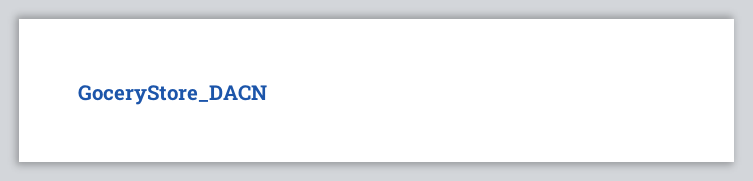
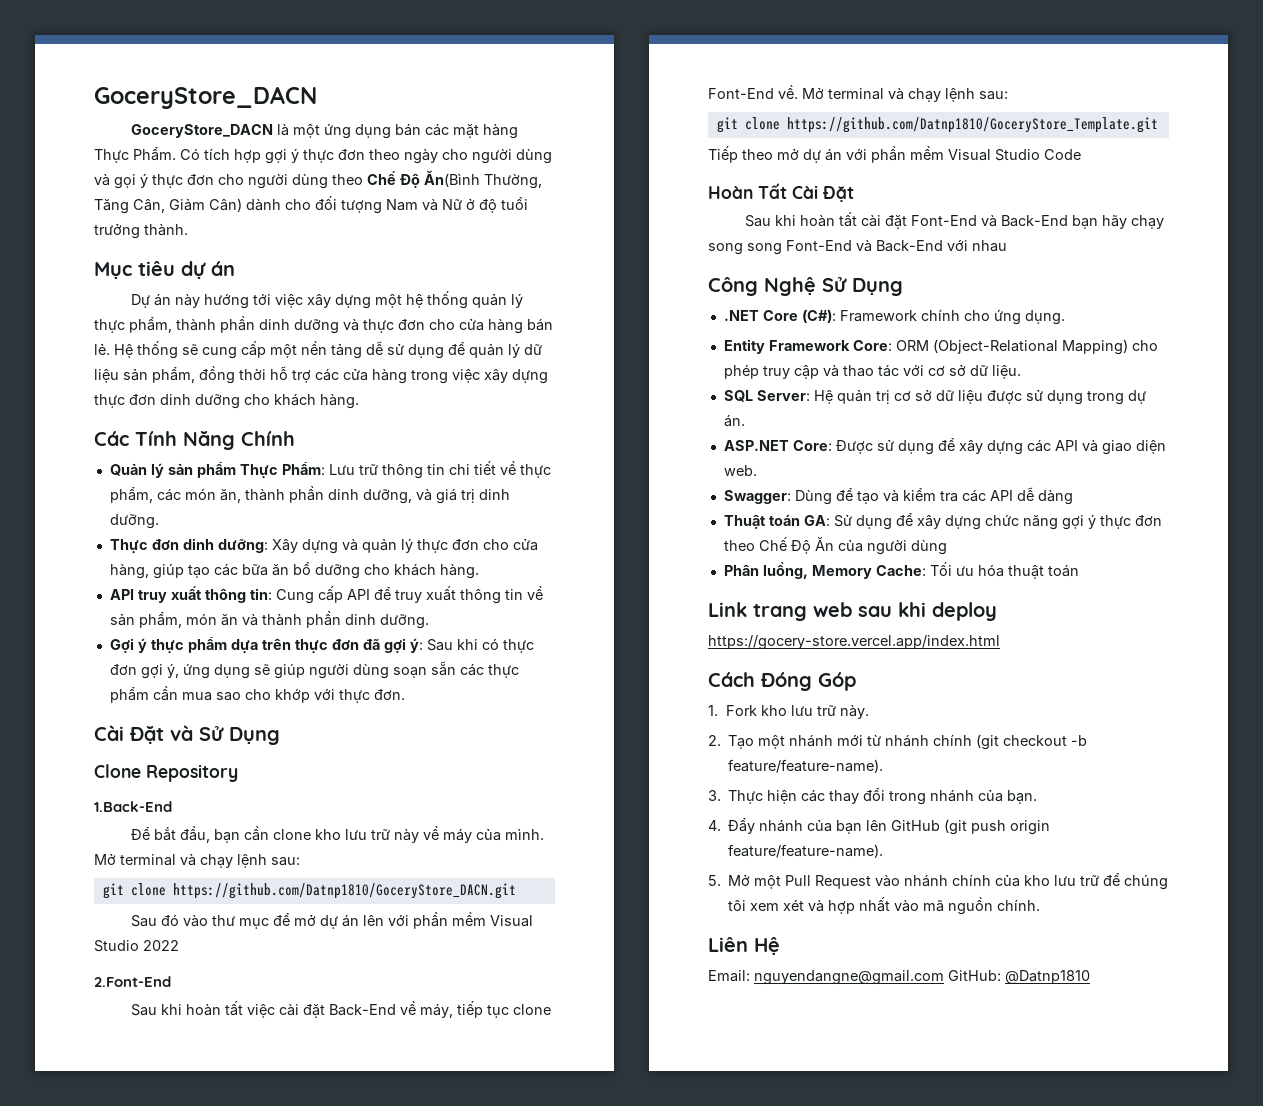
[78,85,267,105] GoceryStore_DACN -> [94,86,317,109] [131,123,519,139] [94,147,552,164] [94,170,542,189] [94,196,528,214] [94,223,188,239] [94,261,235,279] [131,291,524,309] [94,316,553,334] [94,341,542,359] [94,366,548,384] [94,393,359,409] [94,431,295,450] [109,461,551,479] [109,486,510,504] [109,514,159,529] [109,538,538,554] [109,562,479,579] [109,586,543,604] [109,611,429,629] [109,637,534,654] [109,661,519,679] [109,686,405,703] [94,725,280,745] [94,764,238,782] [94,801,172,812] [131,826,545,843] [94,853,300,868] [102,883,516,899] [131,912,534,929] [94,940,179,952] [94,976,171,987] [131,1001,552,1018] [708,85,1008,102] [716,117,1158,133] [708,146,1081,163] [708,183,854,202] [745,212,1165,229] [708,239,1007,255] [708,277,903,296] [723,309,1065,325] [723,339,1158,355] [723,364,1021,379] [723,390,1146,405] [723,414,745,427] [723,438,1166,455] [723,465,757,476] [723,487,1073,505] [723,513,1162,530] [723,536,947,555] [723,562,1079,579] [708,602,997,621] [708,635,1000,650] [708,672,856,691] [708,704,869,719] [708,734,1088,750] [728,759,884,773] [708,788,1038,805] [708,818,1051,835] [728,844,884,858] [708,873,1169,890] [728,897,1041,915] [708,937,780,955] [708,970,1090,985] GoceryStore_DACN // GoceryStore_DACN là một ứng dụng bán các mặt hàng Thực Phẩm. Có tích hợp gợi ý thực đơn theo ngày cho người dùng và gọi ý thực đơn cho người dùng theo Chế Độ Ăn(Bình Thường, Tăng Cân, Giảm Cân) dành cho đối tượng Nam và Nữ ở độ tuổi trưởng thành. // Mục tiêu dự án // Dự án này hướng tới việc xây dựng một hệ thống quản lý thực phẩm, thành phần dinh dưỡng và thực đơn cho cửa hàng bán lẻ. Hệ thống sẽ cung cấp một nền tảng dễ sử dụng để quản lý dữ liệu sản phẩm, đồng thời hỗ trợ các cửa hàng trong việc xây dựng thực đơn dinh dưỡng cho khách hàng. // Các Tính Năng Chính // Quản lý sản phẩm Thực Phẩm: Lưu trữ thông tin chi tiết về thực phẩm, các món ăn, thành phần dinh dưỡng, và giá trị dinh dưỡng. // Thực đơn dinh dưỡng: Xây dựng và quản lý thực đơn cho cửa hàng, giúp tạo các bữa ăn bổ dưỡng cho khách hàng. // API truy xuất thông tin: Cung cấp API để truy xuất thông tin về sản phẩm, món ăn và thành phần dinh dưỡng. // Gợi ý thực phẩm dựa trên thực đơn đã gợi ý: Sau khi có thực đơn gợi ý, ứng dụng sẽ giúp người dùng soạn sẵn các thực phẩm cần mua sao cho khớp với thực đơn. // Cài Đặt và Sử Dụng // Clone Repository // 1.Back-End // Để bắt đầu, bạn cần clone kho lưu trữ này về máy của mình. Mở terminal và chạy lệnh sau: // git clone https://github.com/Datnp1810/GoceryStore_DACN.git // Sau đó vào thư mục để mở dự án lên với phần mềm Visual Studio 2022 // 2.Font-End // Sau khi hoàn tất việc cài đặt Back-End về máy, tiếp tục clone Font-End về. Mở terminal và chạy lệnh sau: // git clone https://github.com/Datnp1810/GoceryStore_Template.git // Tiếp theo mở dự án với phần mềm Visual Studio Code // Hoàn Tất Cài Đặt // Sau khi hoàn tất cài đặt Font-End và Back-End bạn hãy chạy song song Font-End và Back-End với nhau // Công Nghệ Sử Dụng // .NET Core (C#): Framework chính cho ứng dụng. // Entity Framework Core: ORM (Object-Relational Mapping) cho phép truy cập và thao tác với cơ sở dữ liệu. // SQL Server: Hệ quản trị cơ sở dữ liệu được sử dụng trong dự án. // ASP.NET Core: Được sử dụng để xây dựng các API và giao diện web. // Swagger: Dùng để tạo và kiểm tra các API dễ dàng // Thuật toán GA: Sử dụng để xây dựng chức năng gợi ý thực đơn theo Chế Độ Ăn của người dùng // Phân luồng, Memory Cache: Tối ưu hóa thuật toán // Link trang web sau khi deploy // https://gocery-store.vercel.app/index.html // Cách Đóng Góp // 1. Fork kho lưu trữ này. // 2. Tạo một nhánh mới từ nhánh chính (git checkout -b feature/feature-name). // 3. Thực hiện các thay đổi trong nhánh của bạn. // 4. Đẩy nhánh của bạn lên GitHub (git push origin feature/feature-name). // 5. Mở một Pull Request vào nhánh chính của kho lưu trữ để chúng tôi xem xét và hợp nhất vào mã nguồn chính. // Liên Hệ // Email: nguyendangne@gmail.com GitHub: @Datnp1810

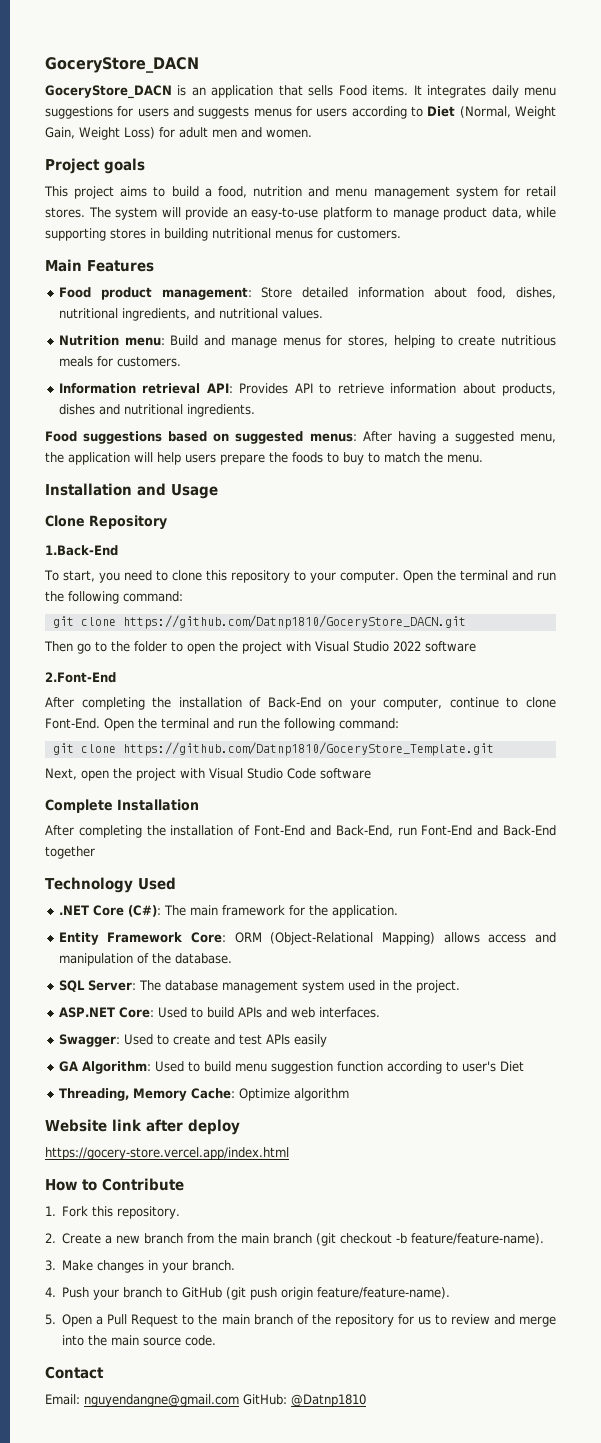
[277,123,519,139] [94,147,552,164] [94,170,542,189] [94,196,528,214] [94,223,188,239] [94,261,235,279] [131,291,524,309] [94,316,553,334] [94,341,542,359] [94,366,548,384] [94,393,359,409] [94,431,295,450] [109,461,551,479] [109,486,510,504] [109,514,159,529] [109,538,538,554] [109,562,479,579] [109,586,543,604] [109,611,429,629] [109,637,534,654] [109,661,519,679] [109,686,405,703] [94,725,280,745] [94,764,238,782] [94,801,172,812] [131,826,545,843] [94,853,300,868] [102,883,516,899] [131,912,487,929] là một ứng dụng bán các mặt hàng Thực Phẩm. Có tích hợp gợi ý thực đơn theo ngày cho người dùng và gọi ý thực đơn cho người dùng theo Chế Độ Ăn(Bình Thường, Tăng Cân, Giảm Cân) dành cho đối tượng Nam và Nữ ở độ tuổi trưởng thành. // Mục tiêu dự án // Dự án này hướng tới việc xây dựng một hệ thống quản lý thực phẩm, thành phần dinh dưỡng và thực đơn cho cửa hàng bán lẻ. Hệ thống sẽ cung cấp một nền tảng dễ sử dụng để quản lý dữ liệu sản phẩm, đồng thời hỗ trợ các cửa hàng trong việc xây dựng thực đơn dinh dưỡng cho khách hàng. // Các Tính Năng Chính // Quản lý sản phẩm Thực Phẩm: Lưu trữ thông tin chi tiết về thực phẩm, các món ăn, thành phần dinh dưỡng, và giá trị dinh dưỡng. // Thực đơn dinh dưỡng: Xây dựng và quản lý thực đơn cho cửa hàng, giúp tạo các bữa ăn bổ dưỡng cho khách hàng. // API truy xuất thông tin: Cung cấp API để truy xuất thông tin về sản phẩm, món ăn và thành phần dinh dưỡng. // Gợi ý thực phẩm dựa trên thực đơn đã gợi ý: Sau khi có thực đơn gợi ý, ứng dụng sẽ giúp người dùng soạn sẵn các thực phẩm cần mua sao cho khớp với thực đơn. // Cài Đặt và Sử Dụng // Clone Repository // 1.Back-End // Để bắt đầu, bạn cần clone kho lưu trữ này về máy của mình. Mở terminal và chạy lệnh sau: // git clone https://github.com/Datnp1810/GoceryStore_DACN.git // Sau đó vào thư mục để mở dự án lên với phần mềm -> [177,85,556,98] [45,106,556,119] [45,127,312,140] [45,158,145,174] [44,186,556,199] [45,207,556,220] [45,228,401,241] [45,259,154,272] [58,287,556,300] [58,308,323,321] [58,335,556,348] [58,356,181,367] [58,383,556,396] [58,404,255,417] [45,431,557,444] [45,452,483,465] [45,483,218,499] [45,515,167,530] [45,545,118,556] [44,570,557,583] [45,591,183,604] [52,615,466,629] [44,641,311,654] is an application that sells Food items. It integrates daily menu suggestions for users and suggests menus for users according to Diet (Normal, Weight Gain, Weight Loss) for adult men and women. // Project goals // This project aims to build a food, nutrition and menu management system for retail stores. The system will provide an easy-to-use platform to manage product data, while supporting stores in building nutritional menus for customers. // Main Features // Food product management: Store detailed information about food, dishes, nutritional ingredients, and nutritional values. // Nutrition menu: Build and manage menus for stores, helping to create nutritious meals for customers. // Information retrieval API: Provides API to retrieve information about products, dishes and nutritional ingredients. // Food suggestions based on suggested menus: After having a suggested menu, the application will help users prepare the foods to buy to match the menu. // Installation and Usage // Clone Repository // 1.Back-End // To start, you need to clone this repository to your computer. Open the terminal and run the following command: // git clone https://github.com/Datnp1810/GoceryStore_DACN.git // Then go to the folder to open the project with
(179, 945) none -> [425,641,476,652] software
[131,1001,552,1018] [708,85,1008,102] [716,117,1158,133] [708,146,1081,163] [708,183,854,202] [745,212,1165,229] [708,239,1007,255] [708,277,903,296] [723,309,1065,325] Sau khi hoàn tất việc cài đặt Back-End về máy, tiếp tục clone Font-End về. Mở terminal và chạy lệnh sau: // git clone https://github.com/Datnp1810/GoceryStore_Template.git // Tiếp theo mở dự án với phần mềm Visual Studio Code // Hoàn Tất Cài Đặt // Sau khi hoàn tất cài đặt Font-End và Back-End bạn hãy chạy song song Font-End và Back-End với nhau // Công Nghệ Sử Dụng // .NET Core (C#): Framework chính cho ứng dụng. -> [45,697,556,710] [45,718,399,731] [52,742,494,756] [45,768,371,781] [45,799,199,813] [45,825,556,838] [45,846,95,859] [45,877,176,893] [58,905,398,918] After completing the installation of Back-End on your computer, continue to clone Font-End. Open the terminal and run the following command: // git clone https://github.com/Datnp1810/GoceryStore_Template.git // Next, open the project with Visual Studio Code software // Complete Installation // After completing the installation of Font-End and Back-End, run Font-End and Back-End together // Technology Used // .NET Core (C#): The main framework for the application.
[1131,340,1158,351] [723,364,1021,379] [723,390,1146,405] [723,414,745,427] [723,438,1166,455] [723,465,757,476] [723,487,1073,505] [723,513,1162,530] [723,536,947,555] [723,562,1079,579] [708,602,926,621] cho phép truy cập và thao tác với cơ sở dữ liệu. // SQL Server: Hệ quản trị cơ sở dữ liệu được sử dụng trong dự án. // ASP.NET Core: Được sử dụng để xây dựng các API và giao diện web. // Swagger: Dùng để tạo và kiểm tra các API dễ dàng // Thuật toán GA: Sử dụng để xây dựng chức năng gợi ý thực đơn theo Chế Độ Ăn của người dùng // Phân luồng, Memory Cache: Tối ưu hóa thuật toán // Link trang web sau khi -> [443,932,556,943] [58,953,232,966] [58,980,460,993] [58,1007,380,1018] [58,1034,327,1047] [58,1061,524,1074] [58,1088,349,1101] [45,1119,183,1132] allows access and manipulation of the database. // SQL Server: The database management system used in the project. // ASP.NET Core: Used to build APIs and web interfaces. // Swagger: Used to create and test APIs easily // GA Algorithm: Used to build menu suggestion function according to user's Diet // Threading, Memory Cache: Optimize algorithm // Website link after
[708,672,856,691] Cách Đóng Góp -> [45,1178,184,1191] How to Contribute
[760,704,869,719] [708,734,973,749] kho lưu trữ này. // 2. Tạo một nhánh mới từ nhánh chính -> [92,1206,181,1219] [45,1233,313,1244] this repository. // 2. Create a new branch from the main branch
[728,788,1038,805] [708,818,888,834] Thực hiện các thay đổi trong nhánh của bạn. // 4. Đẩy nhánh của bạn lên -> [62,1260,236,1273] [45,1287,179,1300] Make changes in your branch. // 4. Push your branch to
[728,873,1169,890] [728,897,1041,915] [708,937,780,955] Mở một Pull Request vào nhánh chính của kho lưu trữ để chúng tôi xem xét và hợp nhất vào mã nguồn chính. // Liên Hệ -> [62,1314,556,1327] [62,1335,217,1346] [45,1366,104,1379] Open a Pull Request to the main branch of the repository for us to review and merge into the main source code. // Contact

